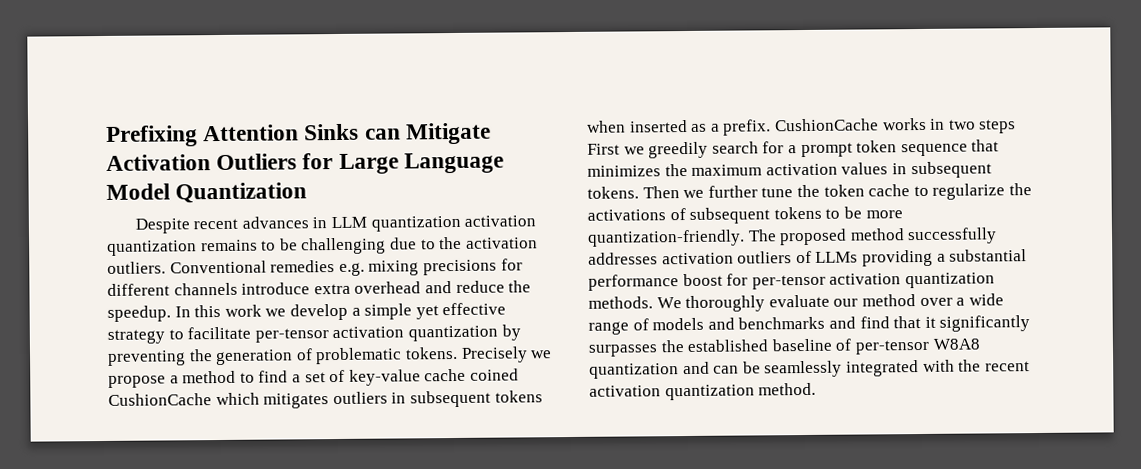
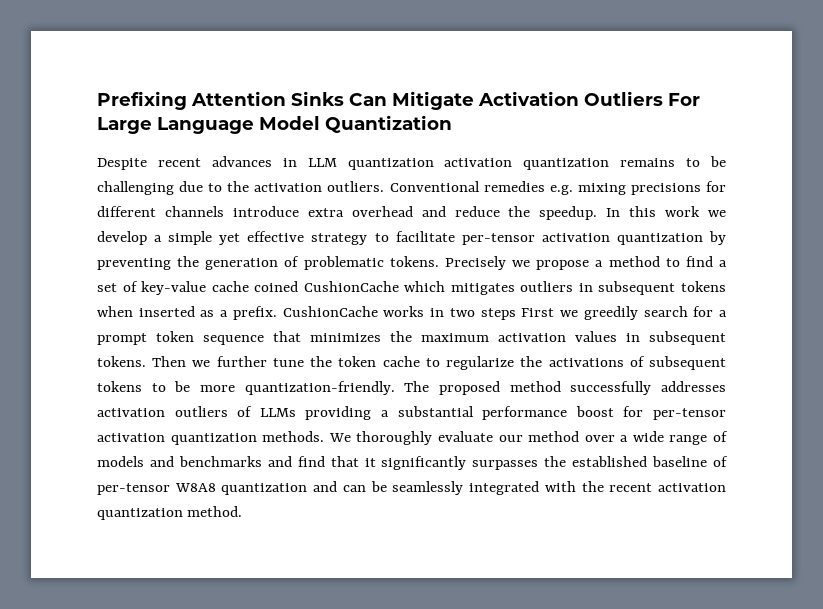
[364,128,401,140] can -> [349,93,387,106] Can
[302,153,334,170] for -> [668,93,700,106] For

